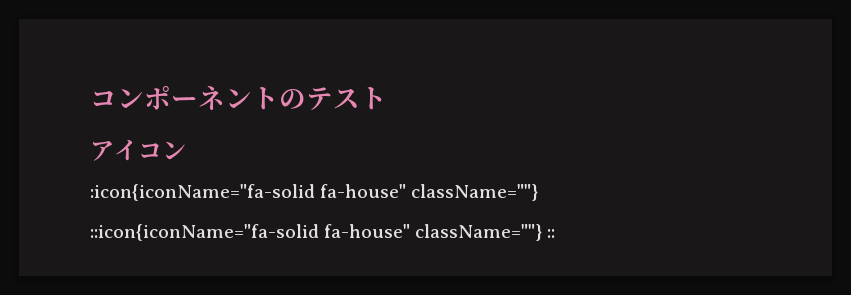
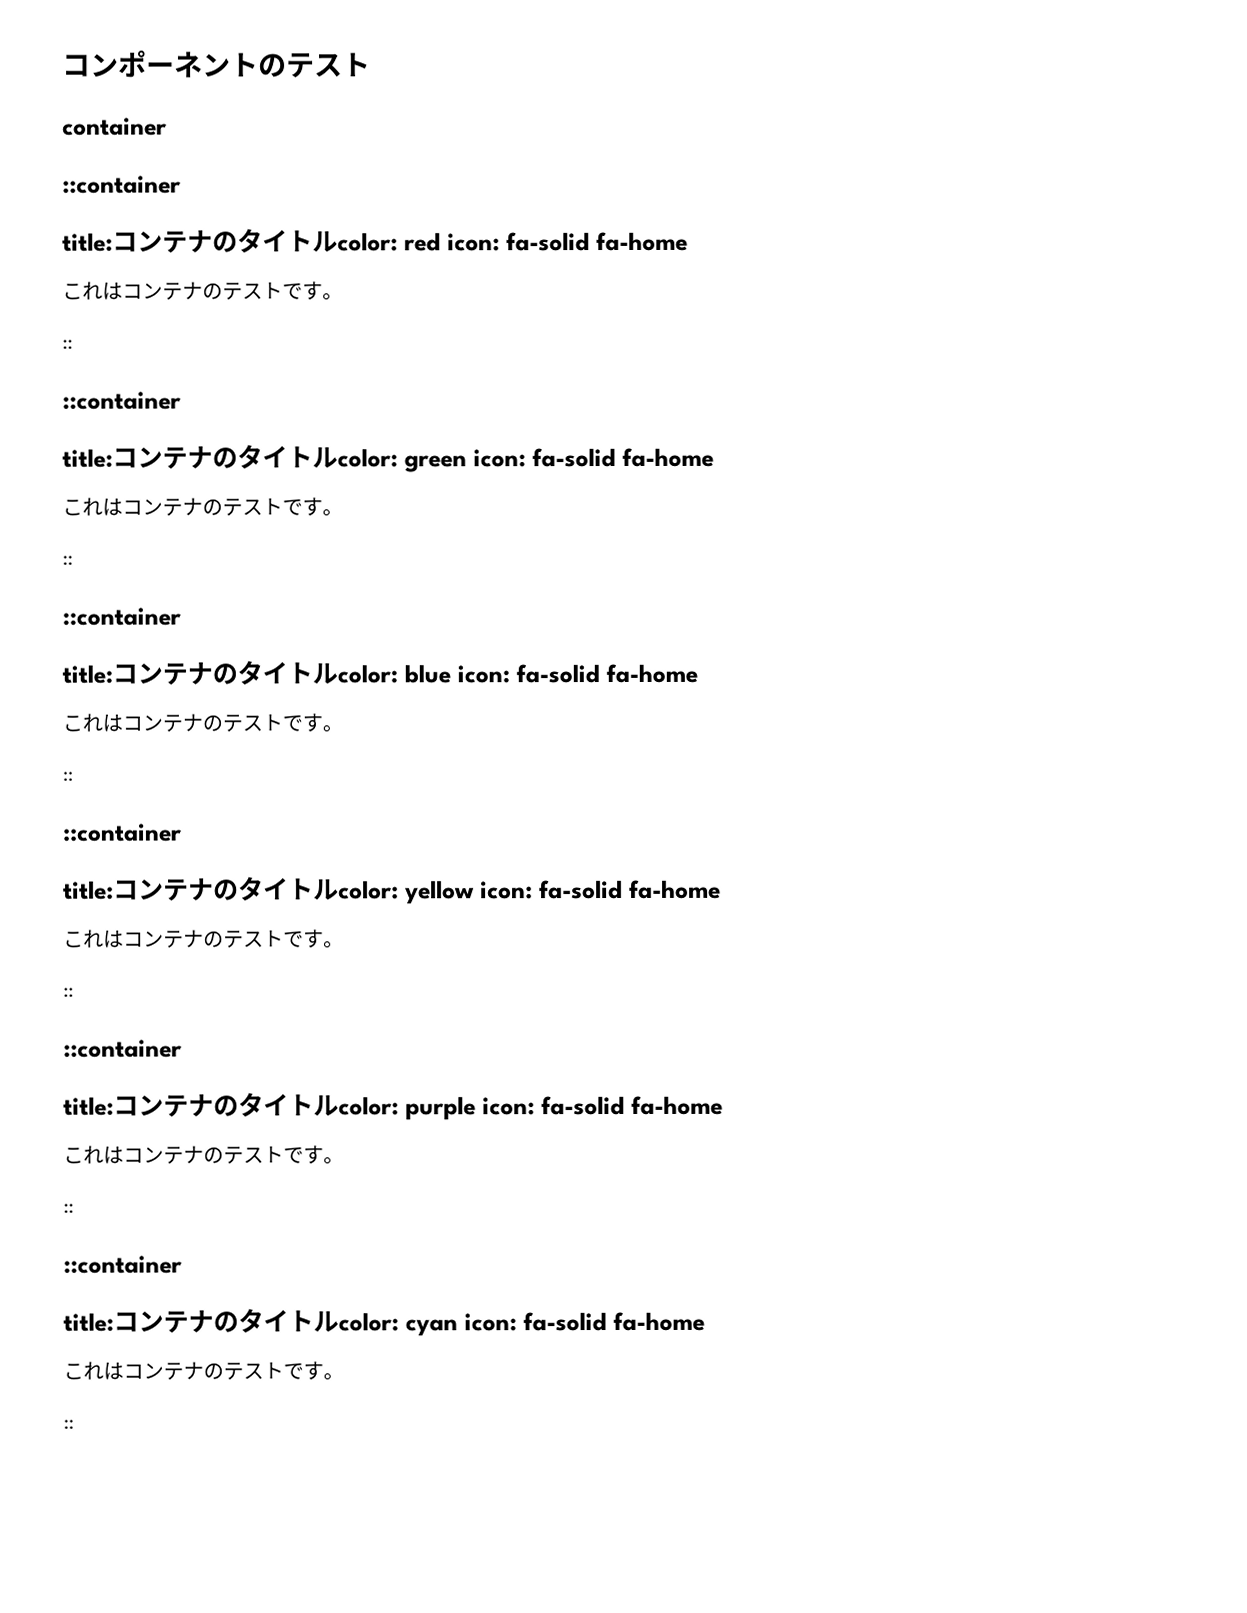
[90,139,186,161] [90,184,539,201] [90,224,543,241] アイコン // :icon{iconName="fa-solid fa-house" className=""} // ::icon{iconName="fa-solid fa-house" className=""} -> [62,117,167,136] [62,175,181,194] [62,228,688,254] [62,281,343,301] [62,339,73,350] [62,391,181,410] [62,444,714,473] [62,497,343,517] [62,555,73,566] [62,607,181,626] [62,660,698,686] [62,713,343,733] [62,771,73,782] [63,823,182,842] [63,876,721,905] [63,929,344,949] [63,987,74,998] [63,1039,182,1058] [63,1092,723,1121] [63,1145,344,1165] [63,1203,74,1214] [63,1255,182,1274] [63,1308,705,1337] [63,1361,344,1381] container // ::container // title:コンテナのタイトルcolor: red icon: fa-solid fa-home // これはコンテナのテストです。 // :: // ::container // title:コンテナのタイトルcolor: green icon: fa-solid fa-home // これはコンテナのテストです。 // :: // ::container // title:コンテナのタイトルcolor: blue icon: fa-solid fa-home // これはコンテナのテストです。 // :: // ::container // title:コンテナのタイトルcolor: yellow icon: fa-solid fa-home // これはコンテナのテストです。 // :: // ::container // title:コンテナのタイトルcolor: purple icon: fa-solid fa-home // これはコンテナのテストです。 // :: // ::container // title:コンテナのタイトルcolor: cyan icon: fa-solid fa-home // これはコンテナのテストです。 //

